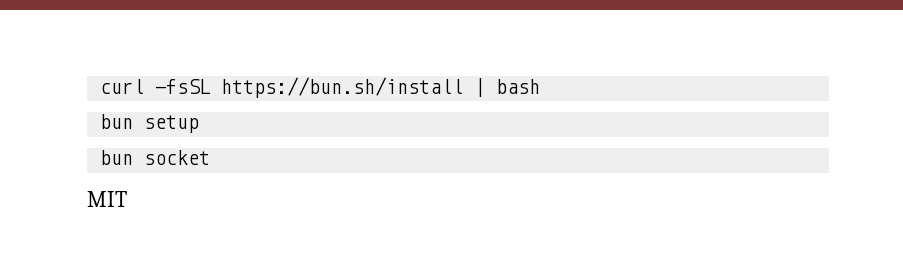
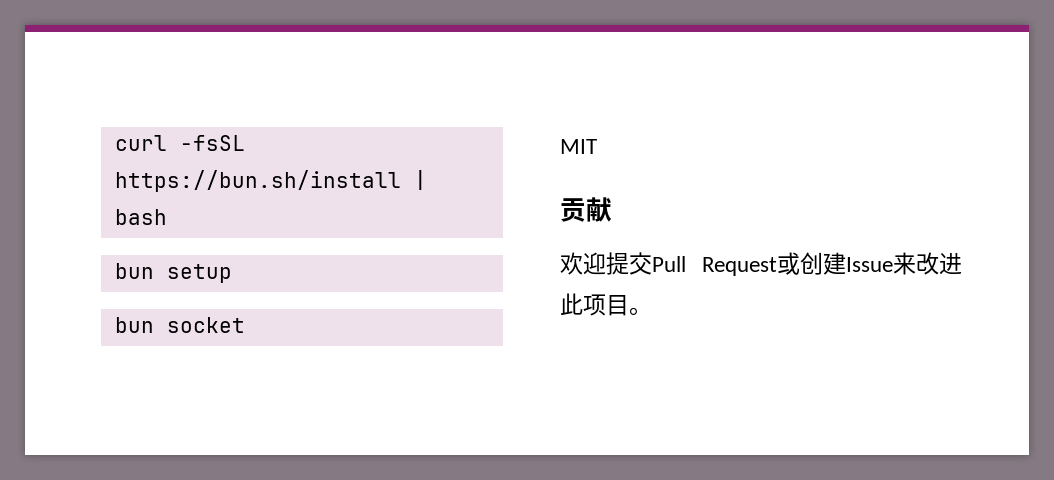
(127, 199) none -> [560,197,612,222] [560,252,962,276] [560,293,652,316] // 贡献 // 欢迎提交Pull Request或创建Issue来改进此项目。

